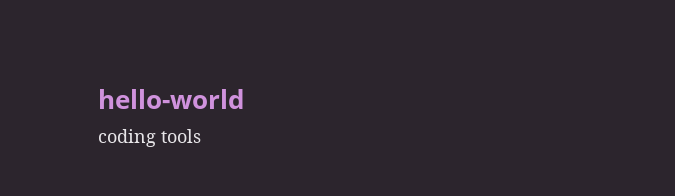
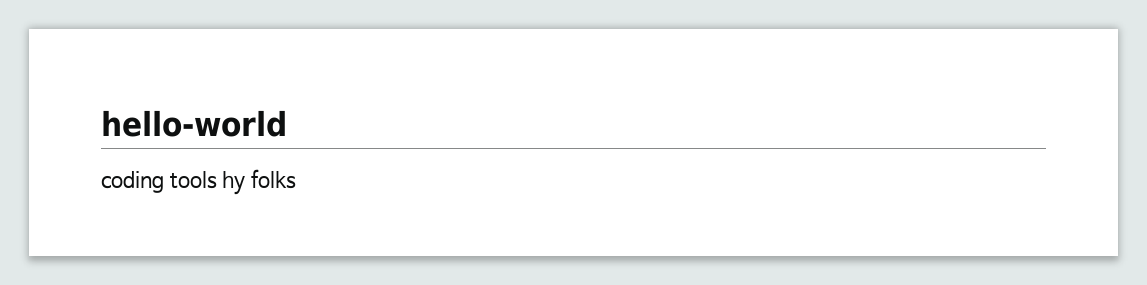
(201, 136) none -> [222,169,297,195] hy folks

